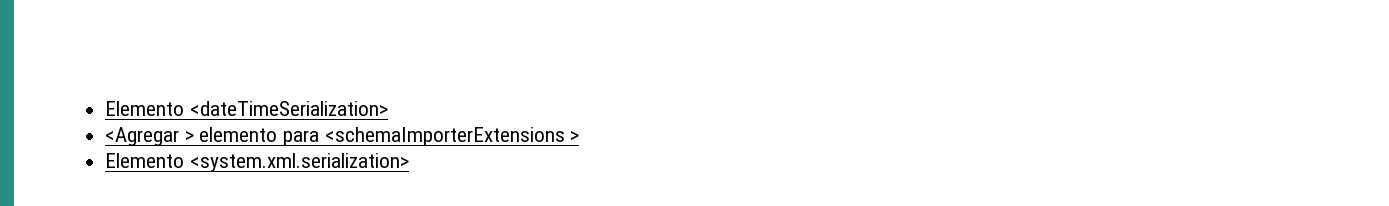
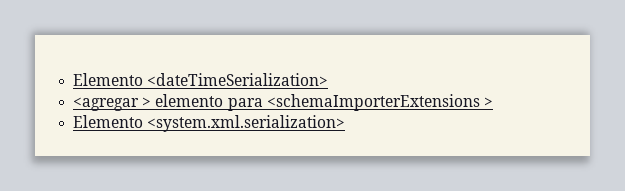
[105,127,180,146] <Agregar -> [73,97,140,111] <agregar

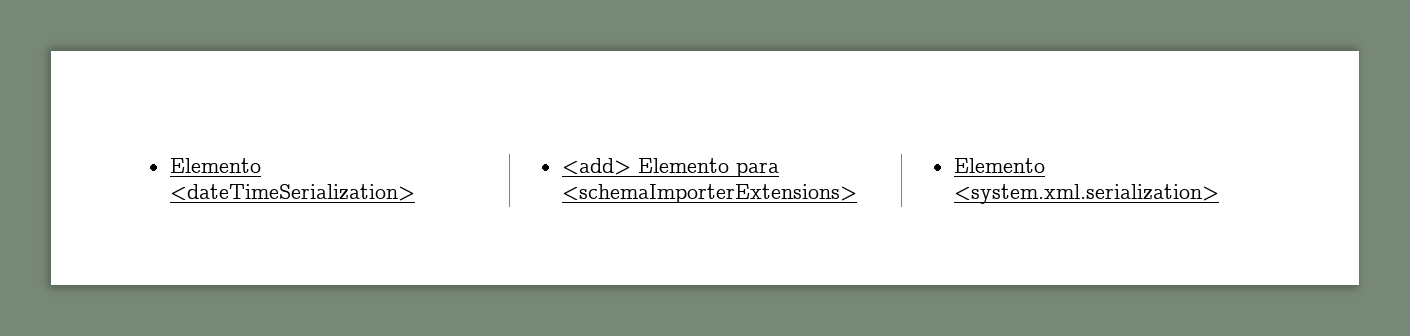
[73,94,493,111] <agregar > elemento para <schemaImporterExtensions > -> [561,158,779,177] [561,184,857,203] <add> Elemento para <schemaImporterExtensions>

